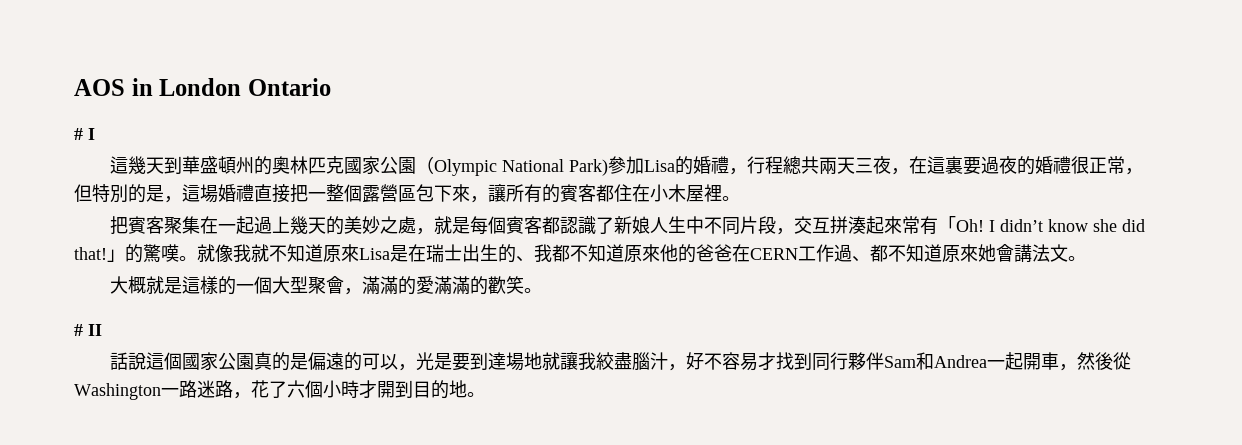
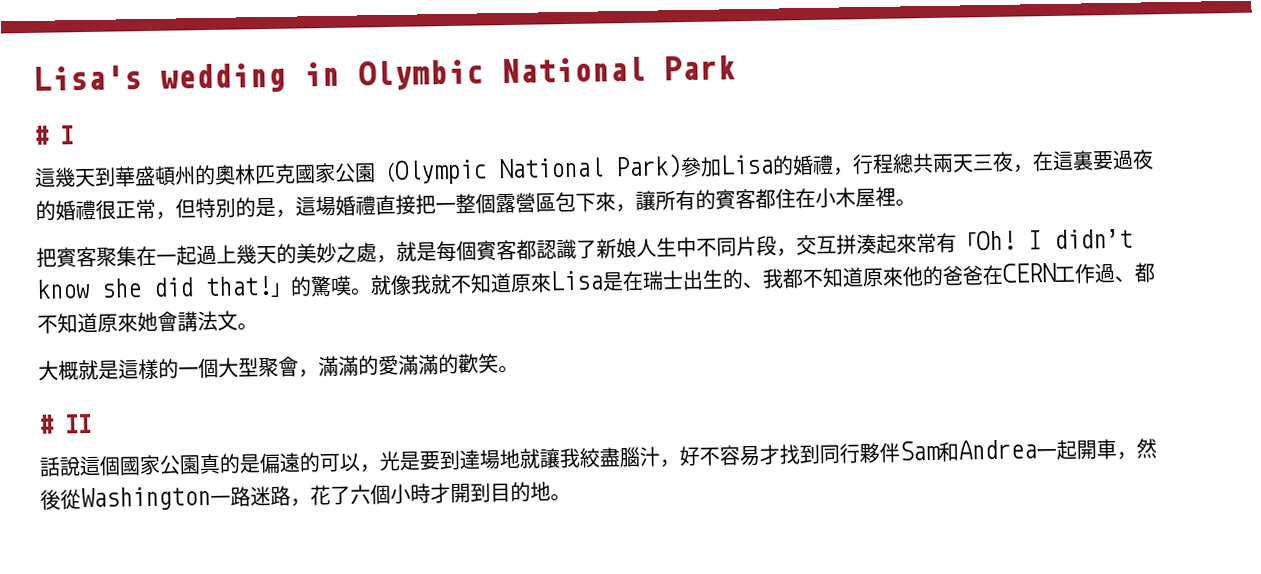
[74,78,331,96] AOS in London Ontario -> [33,55,736,94] Lisa's wedding in Olymbic National Park

